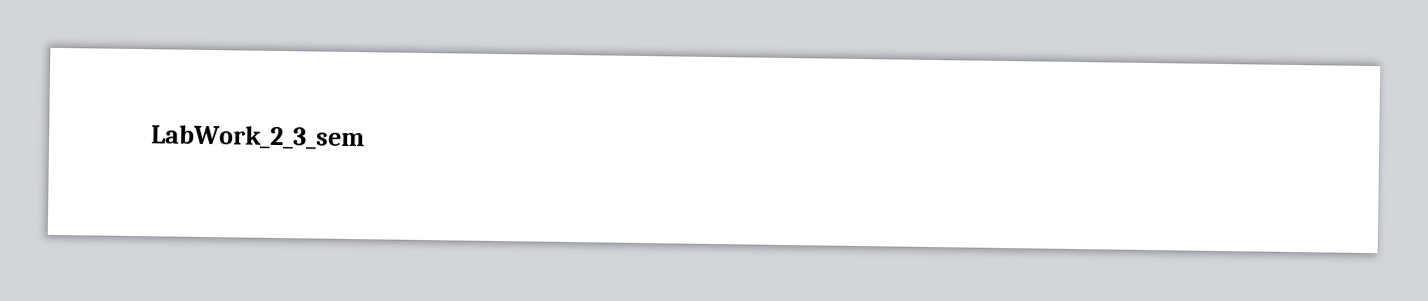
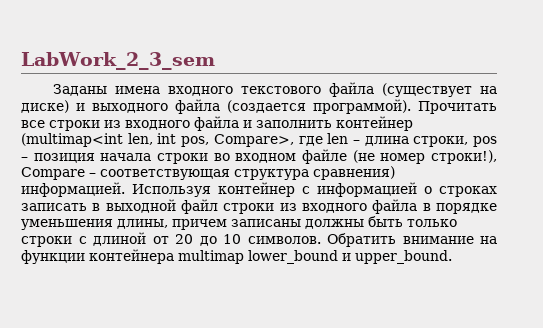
(365, 137) none -> [53,82,497,97] [21,99,497,114] [21,116,413,131] [21,133,497,147] [21,149,498,164] [21,166,395,180] [21,182,497,197] [21,199,497,214] [21,216,457,230] [21,232,497,247] [21,249,452,264] // Заданы имена входного текстового файла (существует на диске) и выходного файла (создается программой). Прочитать все строки из входного файла и заполнить контейнер (multimap<int len, int pos, Compare>, где len – длина строки, pos – позиция начала строки во входном файле (не номер строки!), Compare – соответствующая структура сравнения) информацией. Используя контейнер с информацией о строках записать в выходной файл строки из входного файла в порядке уменьшения длины, причем записаны должны быть только строки с длиной от 20 до 10 символов. Обратить внимание на функции контейнера multimap lower_bound и upper_bound.

